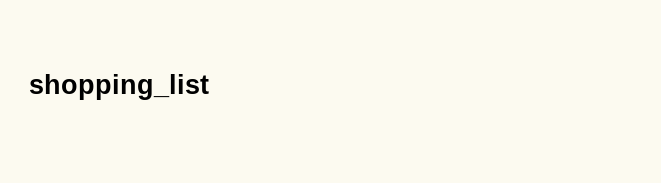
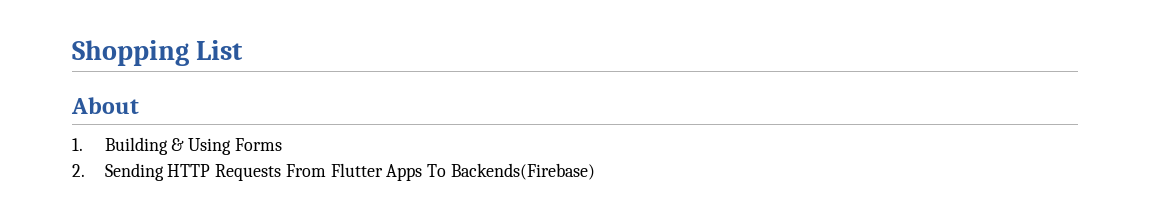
[29,74,209,100] shopping_list -> [72,40,244,66] [71,97,139,114] [72,137,282,155] [72,163,595,181] Shopping List // About // 1. Building & Using Forms // 2. Sending HTTP Requests From Flutter Apps To Backends(Firebase)

